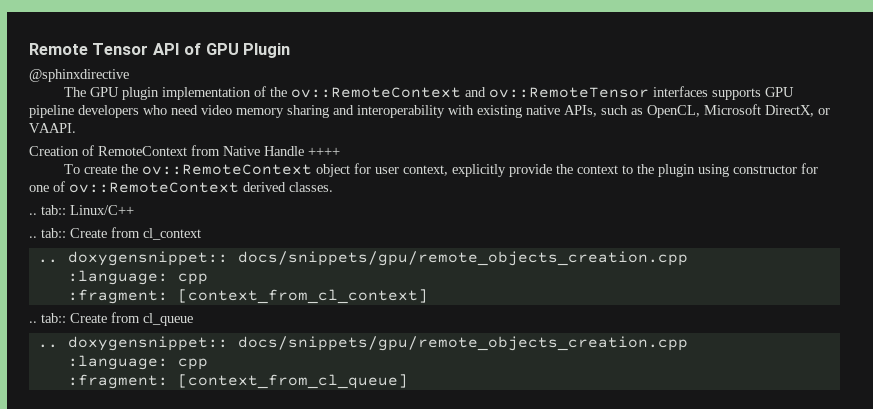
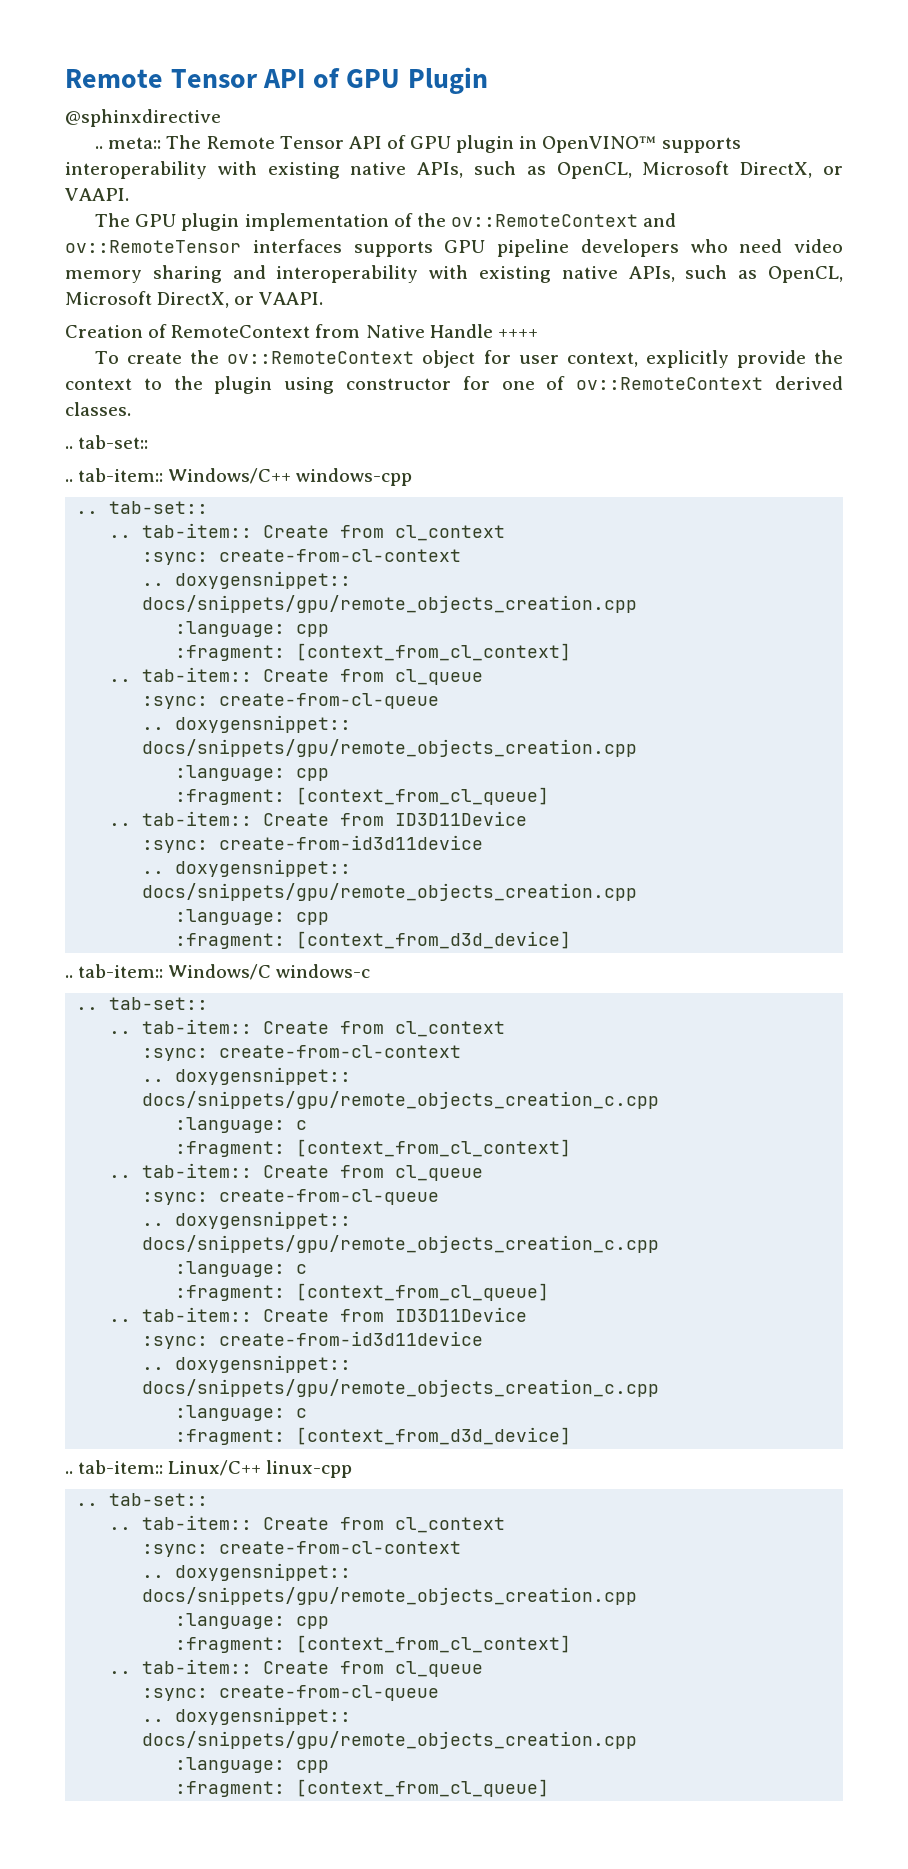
(129, 75) none -> [95,135,741,153] [65,161,843,179] [65,188,129,201] // .. meta:: The Remote Tensor API of GPU plugin in OpenVINO™ supports interoperability with existing native APIs, such as OpenCL, Microsoft DirectX, or VAAPI.
[41,205,134,215] [29,227,201,240] [37,251,688,266] [67,270,208,285] [67,289,428,304] [29,312,193,326] [37,336,688,351] [67,355,208,370] [67,374,408,389] tab:: Linux/C++ // .. tab:: Create from cl_context // .. doxygensnippet:: docs/snippets/gpu/remote_objects_creation.cpp // :language: cpp // :fragment: [context_from_cl_context] // .. tab:: Create from cl_queue // .. doxygensnippet:: docs/snippets/gpu/remote_objects_creation.cpp // :language: cpp // :fragment: [context_from_cl_queue] -> [78,435,149,449] [65,468,413,486] [76,501,209,514] [109,523,506,541] [142,549,462,565] [142,571,352,589] [142,595,638,613] [175,621,330,637] [175,643,572,661] [109,667,484,685] [142,693,440,709] [142,715,352,733] [142,739,638,757] [175,765,330,781] [175,787,550,805] [109,811,528,826] [142,835,484,853] [142,859,352,877] [142,883,638,901] [175,909,330,925] [175,931,572,949] [65,964,371,980] [76,997,209,1010] [109,1019,506,1037] [142,1045,462,1061] [142,1067,352,1085] [142,1091,660,1109] [175,1117,308,1133] [175,1139,572,1157] [109,1163,484,1181] [142,1189,440,1205] [142,1211,352,1229] [142,1235,660,1253] [175,1261,308,1277] [175,1283,550,1301] [109,1307,528,1322] [142,1331,484,1349] [142,1355,352,1373] [142,1379,660,1397] [175,1405,308,1421] [175,1427,572,1445] [65,1460,353,1478] [76,1493,209,1506] [109,1515,506,1533] [142,1541,462,1557] [142,1563,352,1581] [142,1587,638,1605] [175,1613,330,1629] [175,1635,572,1653] [109,1659,484,1677] [142,1685,440,1701] [142,1707,352,1725] [142,1731,638,1749] [175,1757,330,1773] [175,1779,550,1797] tab-set:: // .. tab-item:: Windows/C++ windows-cpp // .. tab-set:: // .. tab-item:: Create from cl_context // :sync: create-from-cl-context // .. doxygensnippet:: docs/snippets/gpu/remote_objects_creation.cpp // :language: cpp // :fragment: [context_from_cl_context] // .. tab-item:: Create from cl_queue // :sync: create-from-cl-queue // .. doxygensnippet:: docs/snippets/gpu/remote_objects_creation.cpp // :language: cpp // :fragment: [context_from_cl_queue] // .. tab-item:: Create from ID3D11Device // :sync: create-from-id3d11device // .. doxygensnippet:: docs/snippets/gpu/remote_objects_creation.cpp // :language: cpp // :fragment: [context_from_d3d_device] // .. tab-item:: Windows/C windows-c // .. tab-set:: // .. tab-item:: Create from cl_context // :sync: create-from-cl-context // .. doxygensnippet:: docs/snippets/gpu/remote_objects_creation_c.cpp // :language: c // :fragment: [context_from_cl_context] // .. tab-item:: Create from cl_queue // :sync: create-from-cl-queue // .. doxygensnippet:: docs/snippets/gpu/remote_objects_creation_c.cpp // :language: c // :fragment: [context_from_cl_queue] // .. tab-item:: Create from ID3D11Device // :sync: create-from-id3d11device // .. doxygensnippet:: docs/snippets/gpu/remote_objects_creation_c.cpp // :language: c // :fragment: [context_from_d3d_device] // .. tab-item:: Linux/C++ linux-cpp // .. tab-set:: // .. tab-item:: Create from cl_context // :sync: create-from-cl-context // .. doxygensnippet:: docs/snippets/gpu/remote_objects_creation.cpp // :language: cpp // :fragment: [context_from_cl_context] // .. tab-item:: Create from cl_queue // :sync: create-from-cl-queue // .. doxygensnippet:: docs/snippets/gpu/remote_objects_creation.cpp // :language: cpp // :fragment: [context_from_cl_queue]

